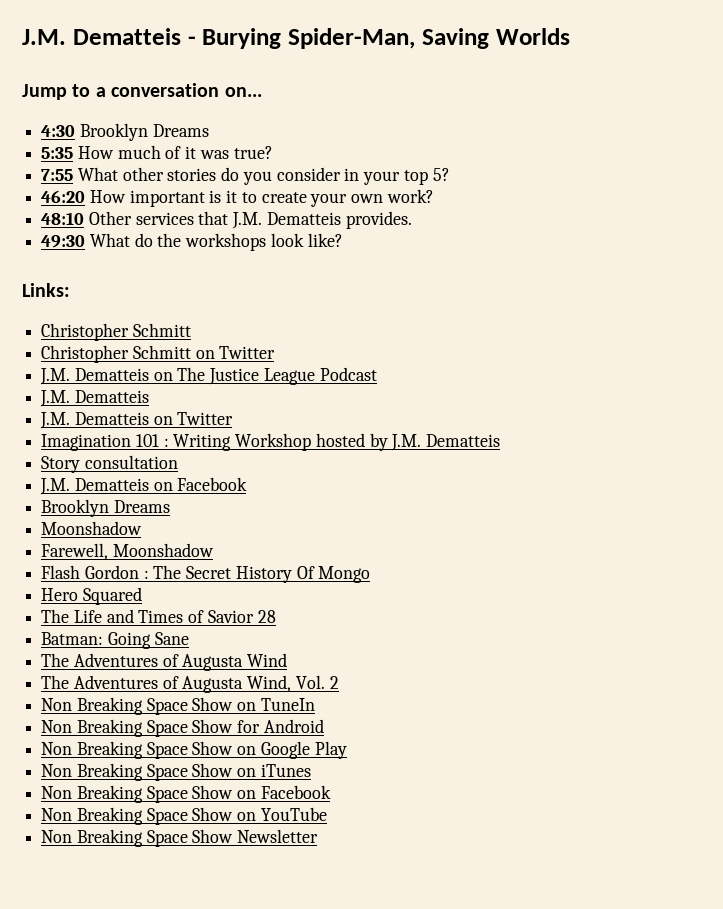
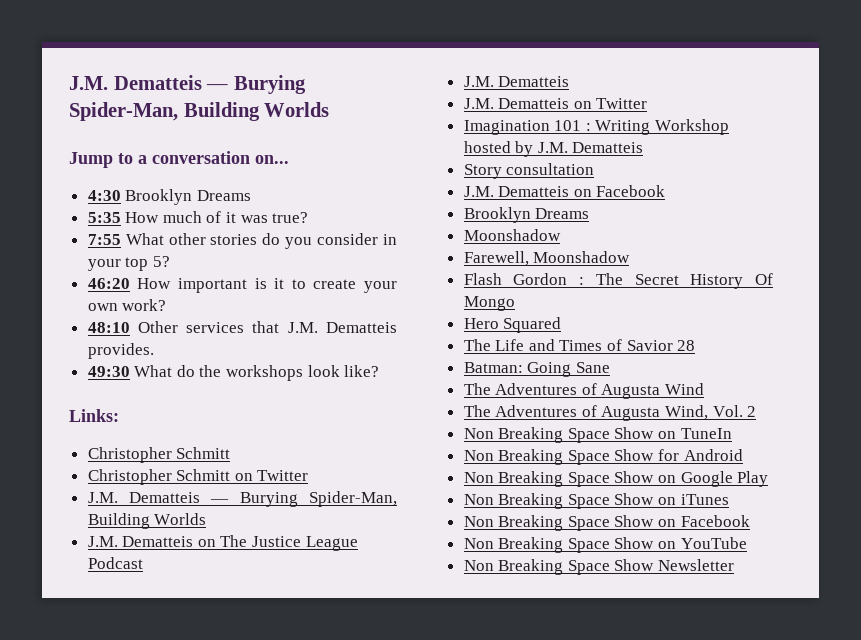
[22,28,489,49] J.M. Dematteis - Burying Spider-Man, Saving -> [69,75,306,94] [69,102,260,121] J.M. Dematteis — Burying Spider-Man, Building
(276, 352) none -> [87,491,397,507] [87,513,207,529] // J.M. Dematteis — Burying Spider-Man, Building Worlds

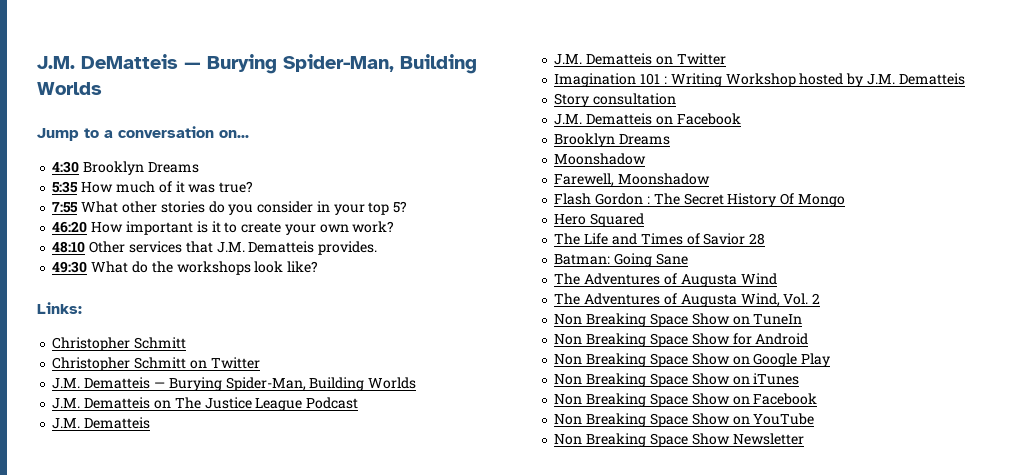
[69,75,202,90] J.M. Dematteis -> [37,54,178,69] J.M. DeMatteis

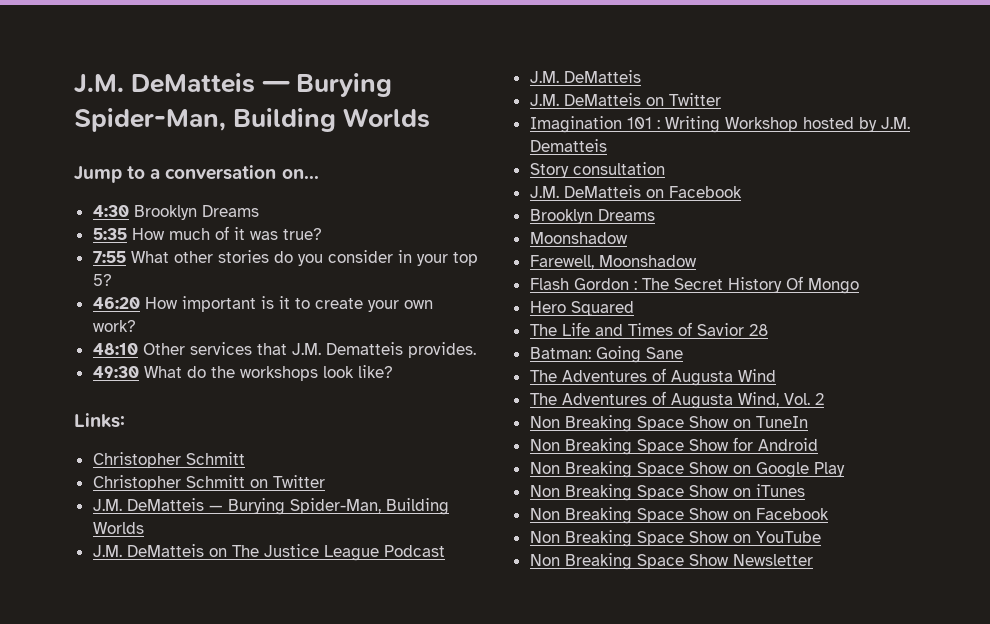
[84,377,151,389] Dematteis -> [126,498,204,511] DeMatteis
[84,397,151,409] Dematteis -> [126,544,204,557] DeMatteis
[84,417,151,429] [554,53,653,65] Dematteis // J.M. Dematteis -> [563,70,641,83] [529,93,641,106] DeMatteis // J.M. DeMatteis
[586,113,653,125] Dematteis -> [563,185,641,198] DeMatteis

